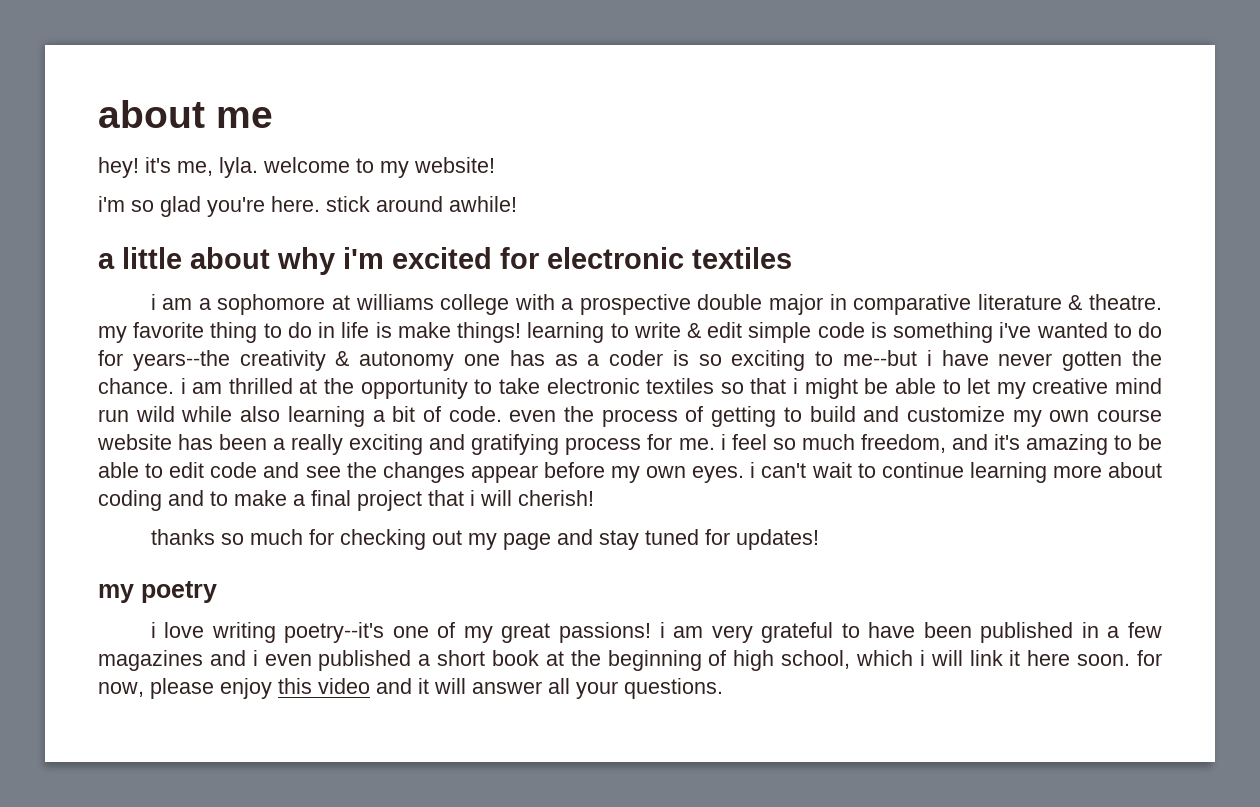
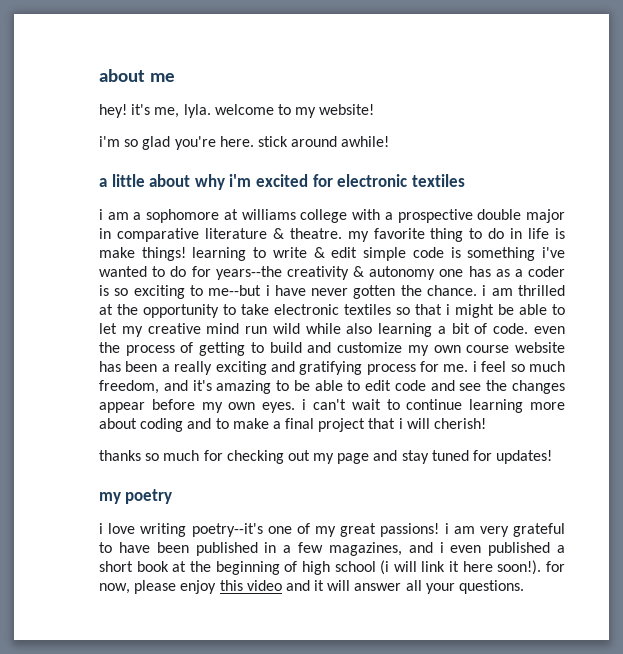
[98,650,203,671] magazines -> [328,542,402,556] magazines,
[781,650,925,669] school, which i -> [334,560,390,575] school (i
[1077,654,1131,666] soon. -> [497,560,542,575] soon!).

